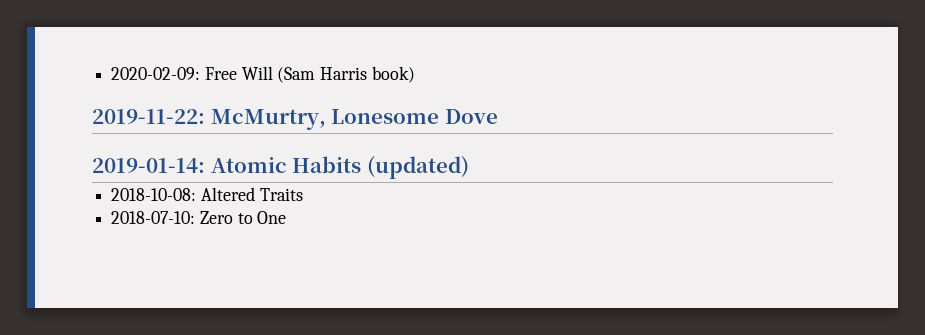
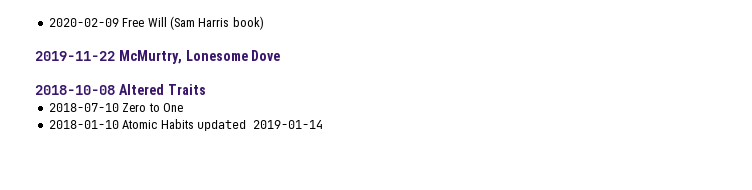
[111,67,201,80] 2020-02-09: -> [48,18,119,27] 2020-02-09
[92,109,205,124] 2019-11-22: -> [35,51,115,61] 2019-11-22
[92,156,469,179] [111,188,197,201] 2019-01-14: Atomic Habits (updated) // 2018-10-08: -> [35,85,115,95] 2018-10-08
[111,211,196,224] 2018-07-10: -> [48,103,119,112] 2018-07-10
(287, 217) none -> [48,119,323,131] // 2018-01-10 Atomic Habits updated 2019-01-14

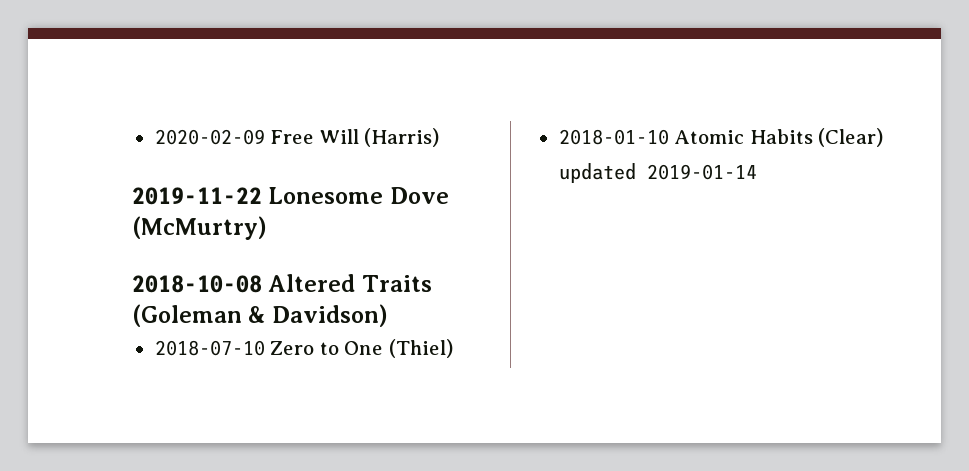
[169,16,264,30] (Sam Harris book) -> [364,128,440,147] (Harris)
[118,50,182,64] McMurtry, -> (262, 196) none
(281, 55) none -> [132,216,267,240] (McMurtry)
(206, 89) none -> [132,304,388,327] (Goleman & Davidson)
(183, 107) none -> [388,339,453,358] (Thiel)
(194, 124) none -> [818,128,884,147] (Clear)

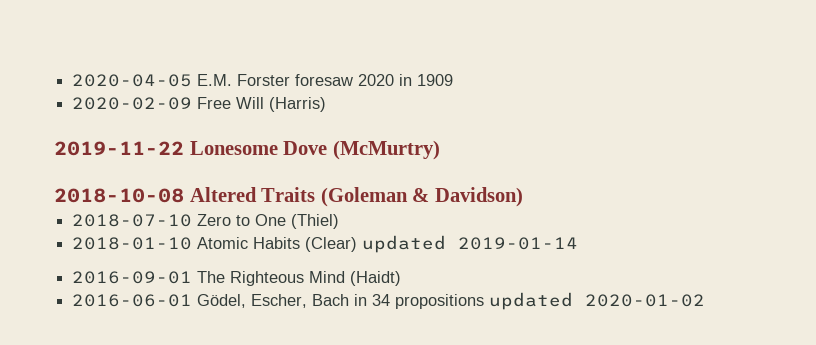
(154, 137) none -> [72,74,454,87] 2020-04-05 E.M. Forster foresaw 2020 in 1909 //
(757, 172) none -> [72,271,402,286] [72,292,706,310] // 2016-09-01 The Righteous Mind (Haidt) // 2016-06-01 Gödel, Escher, Bach in 34 propositions updated 2020-01-02

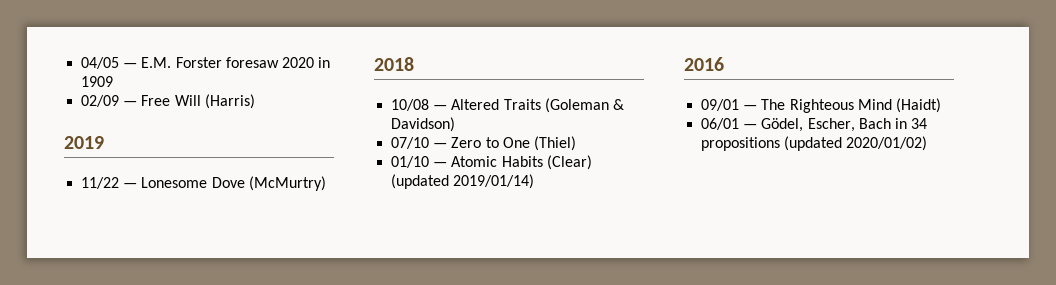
[72,74,193,87] 2020-04-05 -> [81,57,138,69] 04/05 —
[72,97,193,110] 2020-02-09 -> [81,95,138,107] 02/09 —
[54,141,184,156] 2019-11-22 -> [64,136,104,149] [81,177,138,189] 2019 // 11/22 —
[54,188,184,203] 2018-10-08 -> [374,57,414,71] [391,99,448,111] 2018 // 10/08 —
[72,214,193,227] 2018-07-10 -> [391,137,448,149] 07/10 —
[72,237,193,250] 2018-01-10 -> [391,156,448,168] 01/10 —
[362,235,579,253] [72,271,193,284] updated 2019-01-14 // 2016-09-01 -> [391,174,535,189] [684,57,724,71] [701,99,758,111] (updated 2019/01/14) // 2016 // 09/01 —
[72,294,193,307] 2016-06-01 -> [701,118,758,130] 06/01 —
[489,292,706,310] updated 2020-01-02 -> [784,136,928,151] (updated 2020/01/02)

